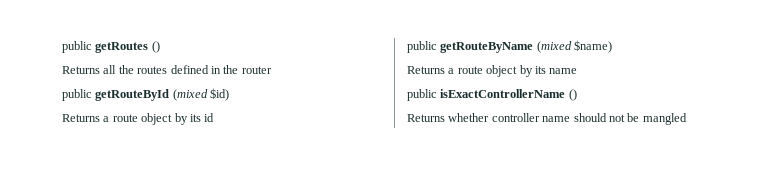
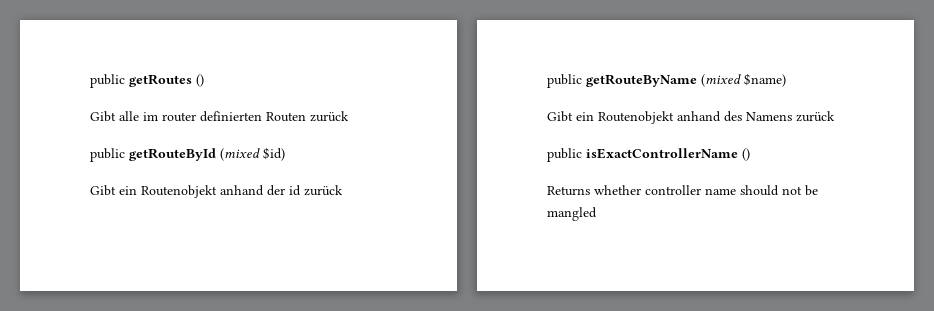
[62,65,272,74] [62,88,230,101] [62,113,201,125] Returns all the routes defined in the router // public getRouteById (mixed $id) // Returns a route object by its -> [90,111,349,122] [90,147,285,162] [90,185,285,198] Gibt alle im router definierten Routen zurück // public getRouteById (mixed $id) // Gibt ein Routenobjekt anhand der
(215, 117) none -> [304,185,343,196] zurück
[407,65,578,77] Returns a route object by its name -> [547,111,835,124] Gibt ein Routenobjekt anhand des Namens zurück

